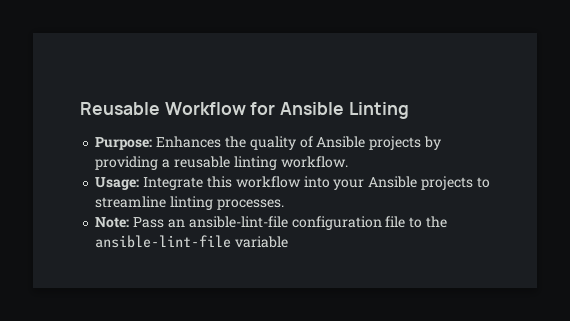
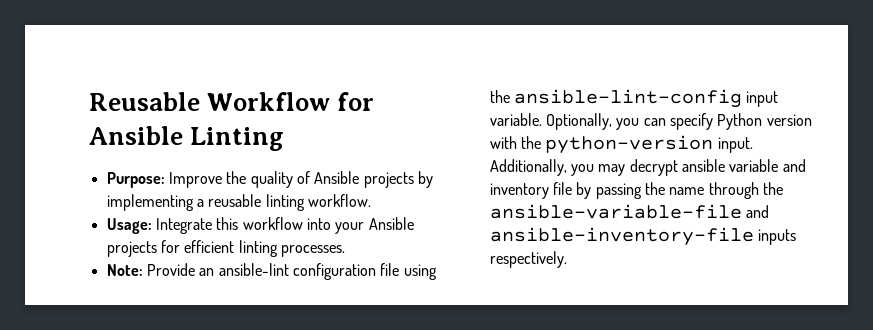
[156,136,222,148] Enhances -> [168,172,222,188] Improve
[95,156,159,170] providing -> [106,194,194,211] implementing
[476,177,490,188] [95,196,167,208] to streamline -> [160,240,235,253] for efficient
[133,216,447,230] [95,235,289,248] Pass an ansible-lint-file configuration file to the ansible-lint-file variable -> [146,263,437,280] [489,89,779,108] [489,113,812,130] [489,135,753,154] [489,159,806,176] [489,182,783,199] [489,204,769,219] [489,227,796,246] [489,251,567,268] Provide an ansible-lint configuration file using the ansible-lint-config input variable. Optionally, you can specify Python version with the python-version input. Additionally, you may decrypt ansible variable and inventory file by passing the name through the ansible-variable-file and ansible-inventory-file inputs respectively.

